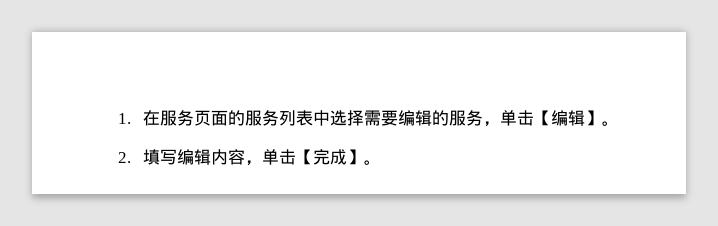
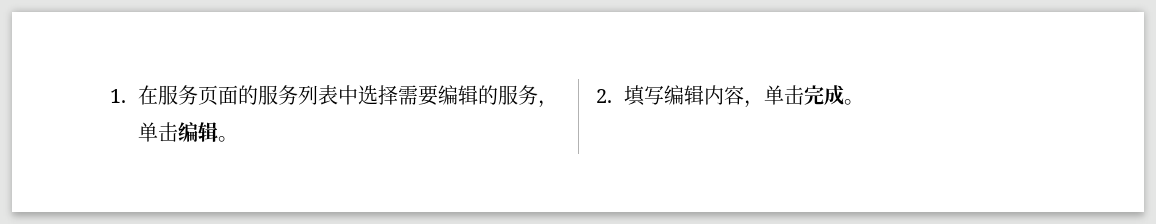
[533,110,602,126] 【编辑】 -> [178,122,219,142] 编辑
[295,149,364,165] 【完成】 -> [804,85,845,105] 完成

